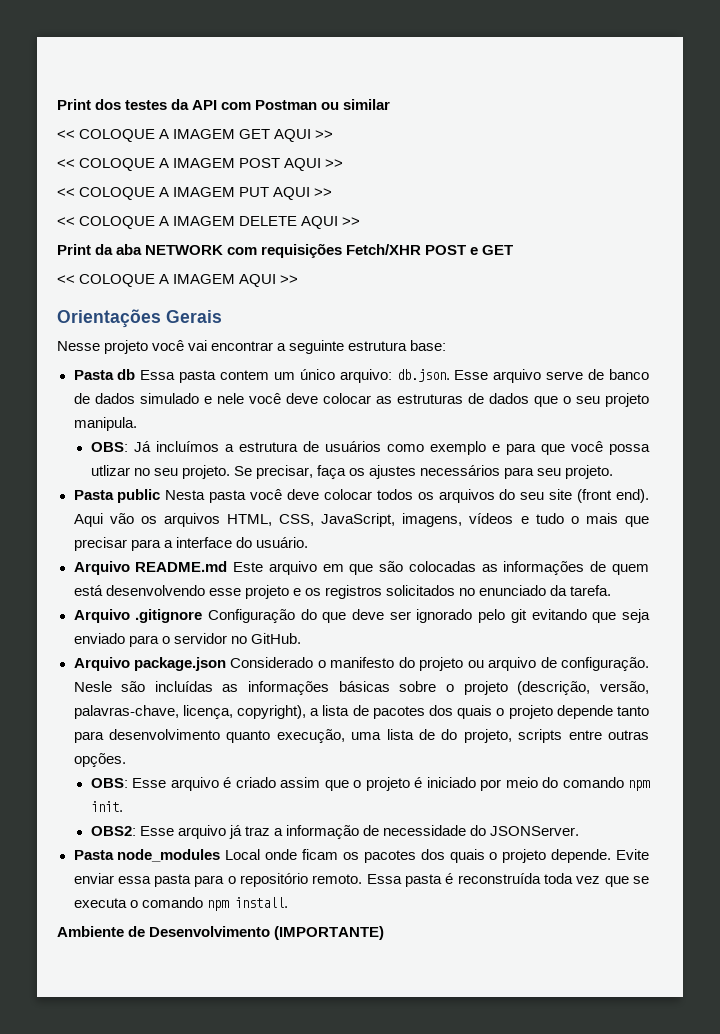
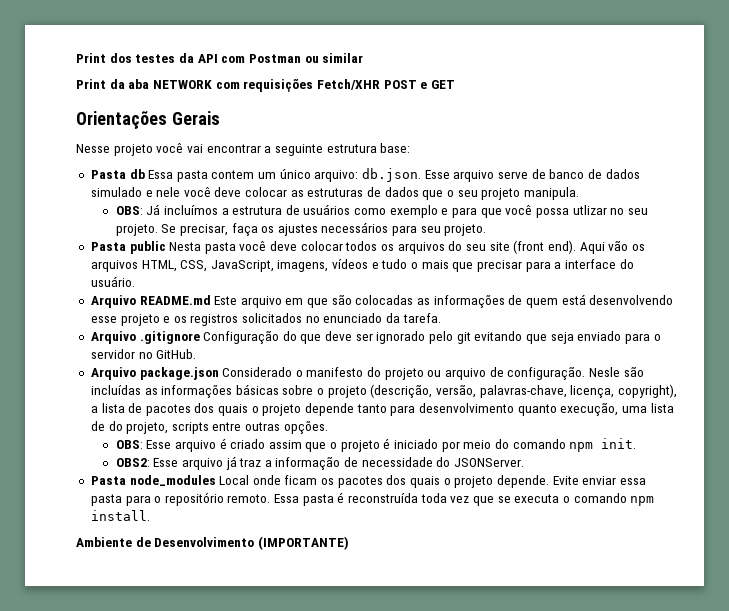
[57,129,334,142] [57,158,344,171] [57,187,333,200] [57,216,361,229] // << COLOQUE A IMAGEM GET AQUI >> // << COLOQUE A IMAGEM POST AQUI >> // << COLOQUE A IMAGEM PUT AQUI >> // << COLOQUE A IMAGEM DELETE AQUI >> -> (364, 58) none
[57,274,299,287] // << COLOQUE A IMAGEM AQUI >> -> (455, 84) none

